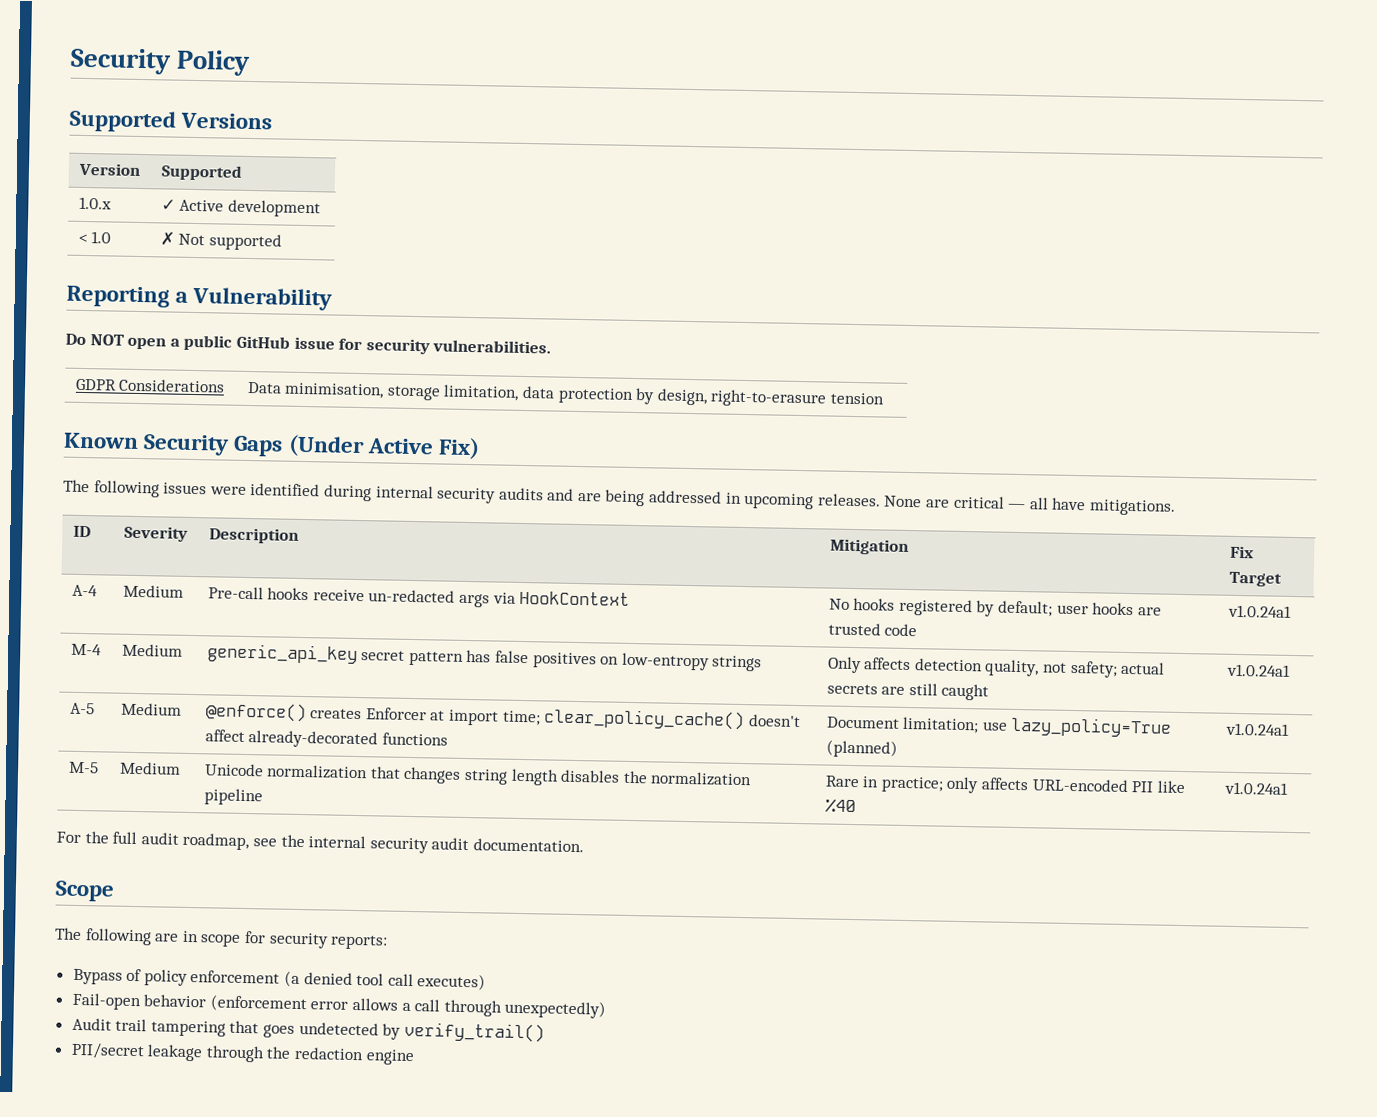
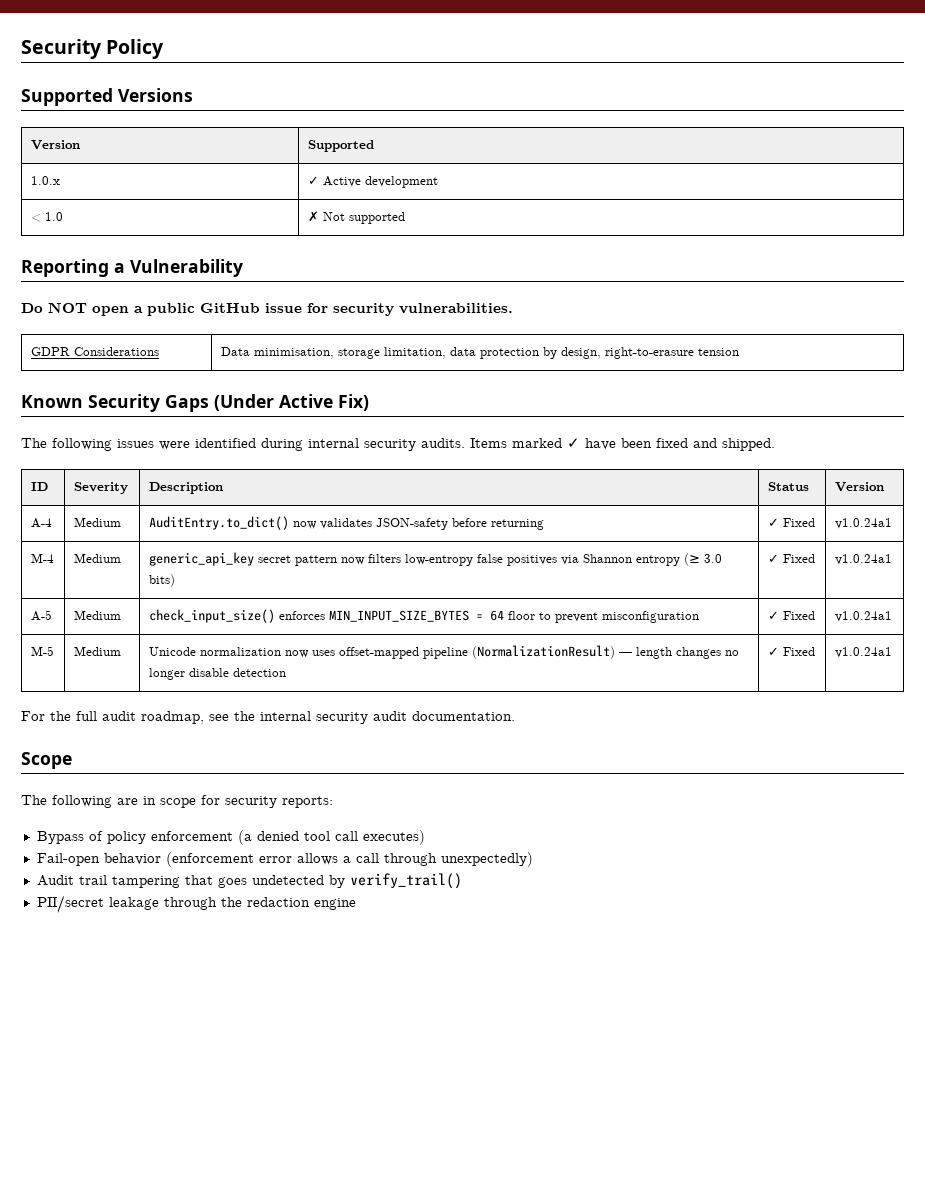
[498,487,1176,516] audits and are being addressed in upcoming releases. None are critical — all have mitigations. -> [421,438,775,451] audits. Items marked ✓ have been fixed and shipped.
[829,538,909,555] [1229,545,1254,559] [1228,571,1282,587] Mitigation | Fix Target -> [767,482,809,491] [834,482,884,492] Status | Version
[207,586,631,608] [828,597,1162,617] [827,622,918,637] Pre-call hooks receive un-redacted args via HookContext | No hooks registered by default; user hooks are trusted code -> [148,516,544,530] [767,518,815,527] AuditEntry.to_dict() now validates JSON-safety before returning | ✓ Fixed
[466,649,763,672] [826,656,1166,678] [826,683,990,701] [1225,663,1291,677] [69,702,95,715] [120,702,182,716] [204,702,801,731] [204,729,448,749] [825,716,1173,738] [825,739,898,758] has false positives on low-entropy strings | Only affects detection quality, not safety; actual secrets are still caught | v1.0.24a1 // A-5 | Medium | @enforce() creates Enforcer at import time; clear_policy_cache() doesn't affect already-decorated functions | Document limitation; use lazy_policy=True (planned) -> [340,553,722,566] [148,574,175,587] [767,554,815,563] [834,554,892,565] [30,610,52,621] [73,610,121,620] [148,609,699,623] [767,611,815,620] now filters low-entropy false positives via Shannon entropy (≥ 3.0 bits) | ✓ Fixed | v1.0.24a1 // A-5 | Medium | check_input_size() enforces MIN_INPUT_SIZE_BYTES = 64 floor to prevent misconfiguration | ✓ Fixed
[369,766,753,787] [203,788,263,806] [824,775,1186,794] [824,798,856,814] that changes string length disables the normalization pipeline | Rare in practice; only affects URL-encoded PII like %40 -> [284,645,739,659] [148,668,286,680] [767,647,815,656] now uses offset-mapped pipeline (NormalizationResult) — length changes no longer disable detection | ✓ Fixed

